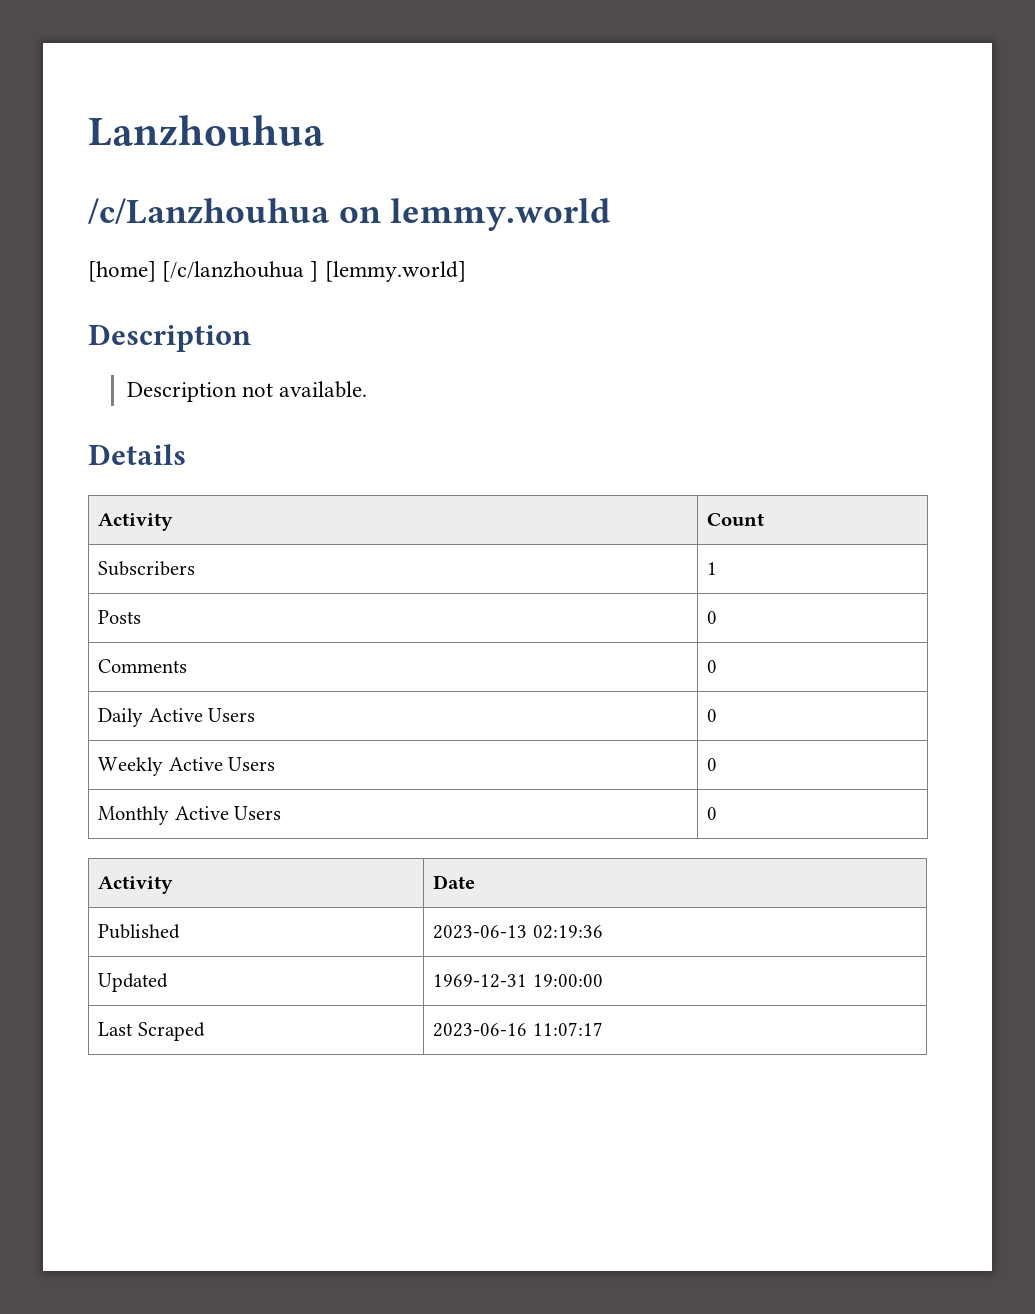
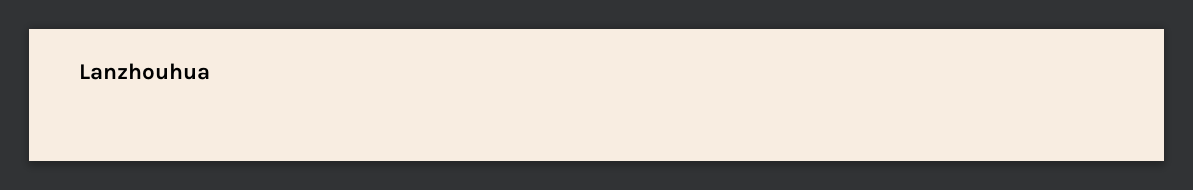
[88,198,611,231] [88,261,466,282] [88,324,251,352] [127,381,368,402] [88,444,186,465] [98,513,174,531] [707,513,765,526] [98,561,196,576] [707,562,718,575] [98,610,142,624] [707,611,718,624] [98,659,188,673] [707,660,718,673] [98,708,256,727] [707,709,718,722] [98,757,276,776] [707,758,718,771] [98,806,282,825] [707,807,718,820] [98,876,174,894] [433,875,476,889] [98,924,181,939] [433,925,603,939] [98,973,169,992] [433,974,603,988] [98,1022,205,1041] [433,1022,603,1037] // /c/Lanzhouhua on lemmy.world // [home] [/c/lanzhouhua ] [lemmy.world] // Description // Description not available. // Details // Activity | Count // Subscribers | 1 // Posts | 0 // Comments | 0 // Daily Active Users | 0 // Weekly Active Users | 0 // Monthly Active Users | 0 // Activity | Date // Published | 2023-06-13 02:19:36 // Updated | 1969-12-31 19:00:00 // Last Scraped | 2023-06-16 11:07:17 -> (210, 71) none

